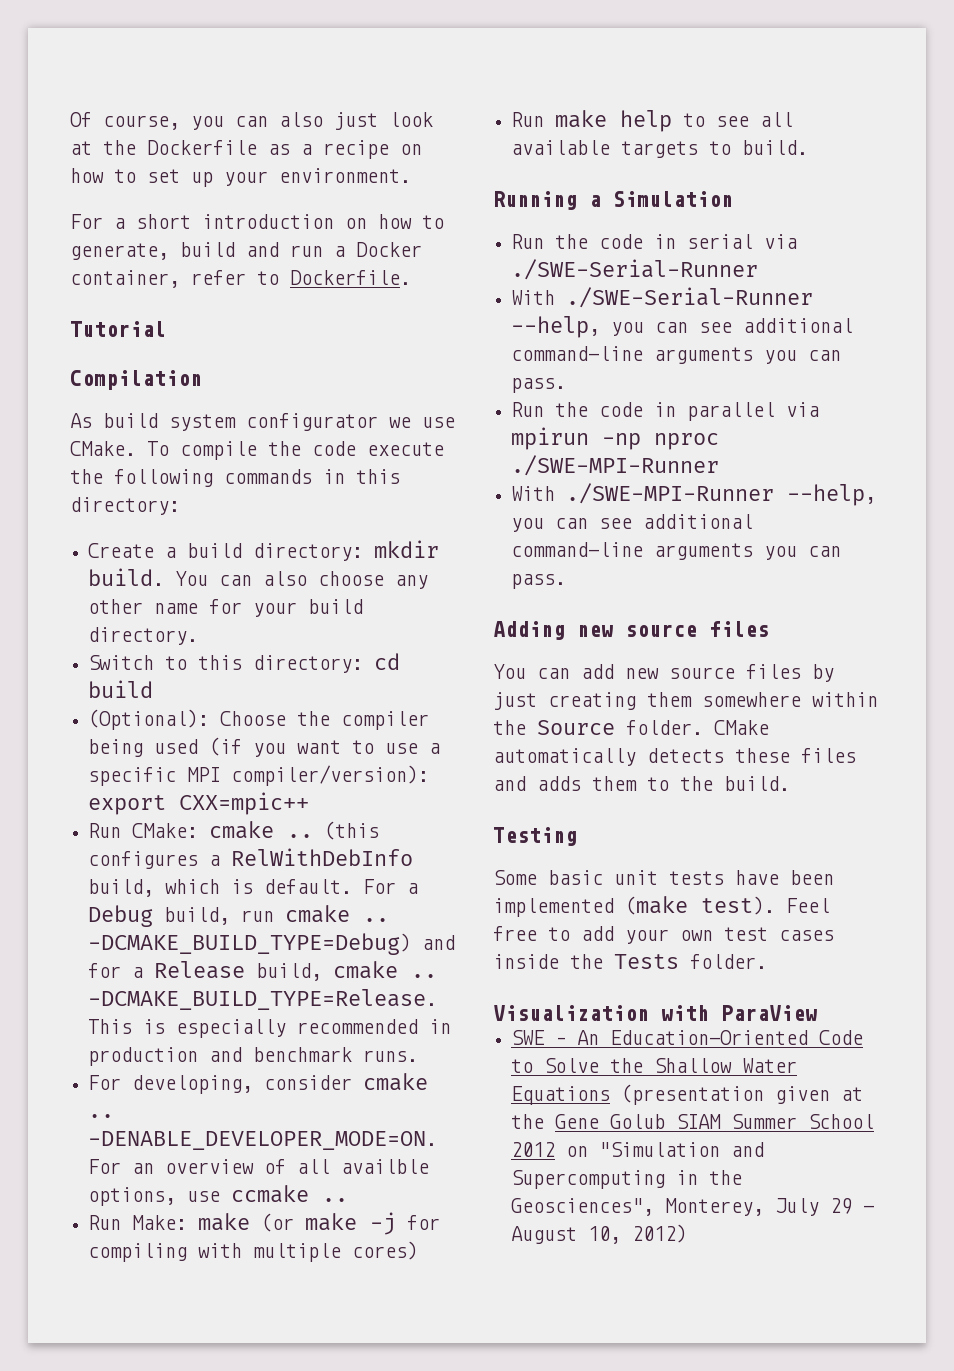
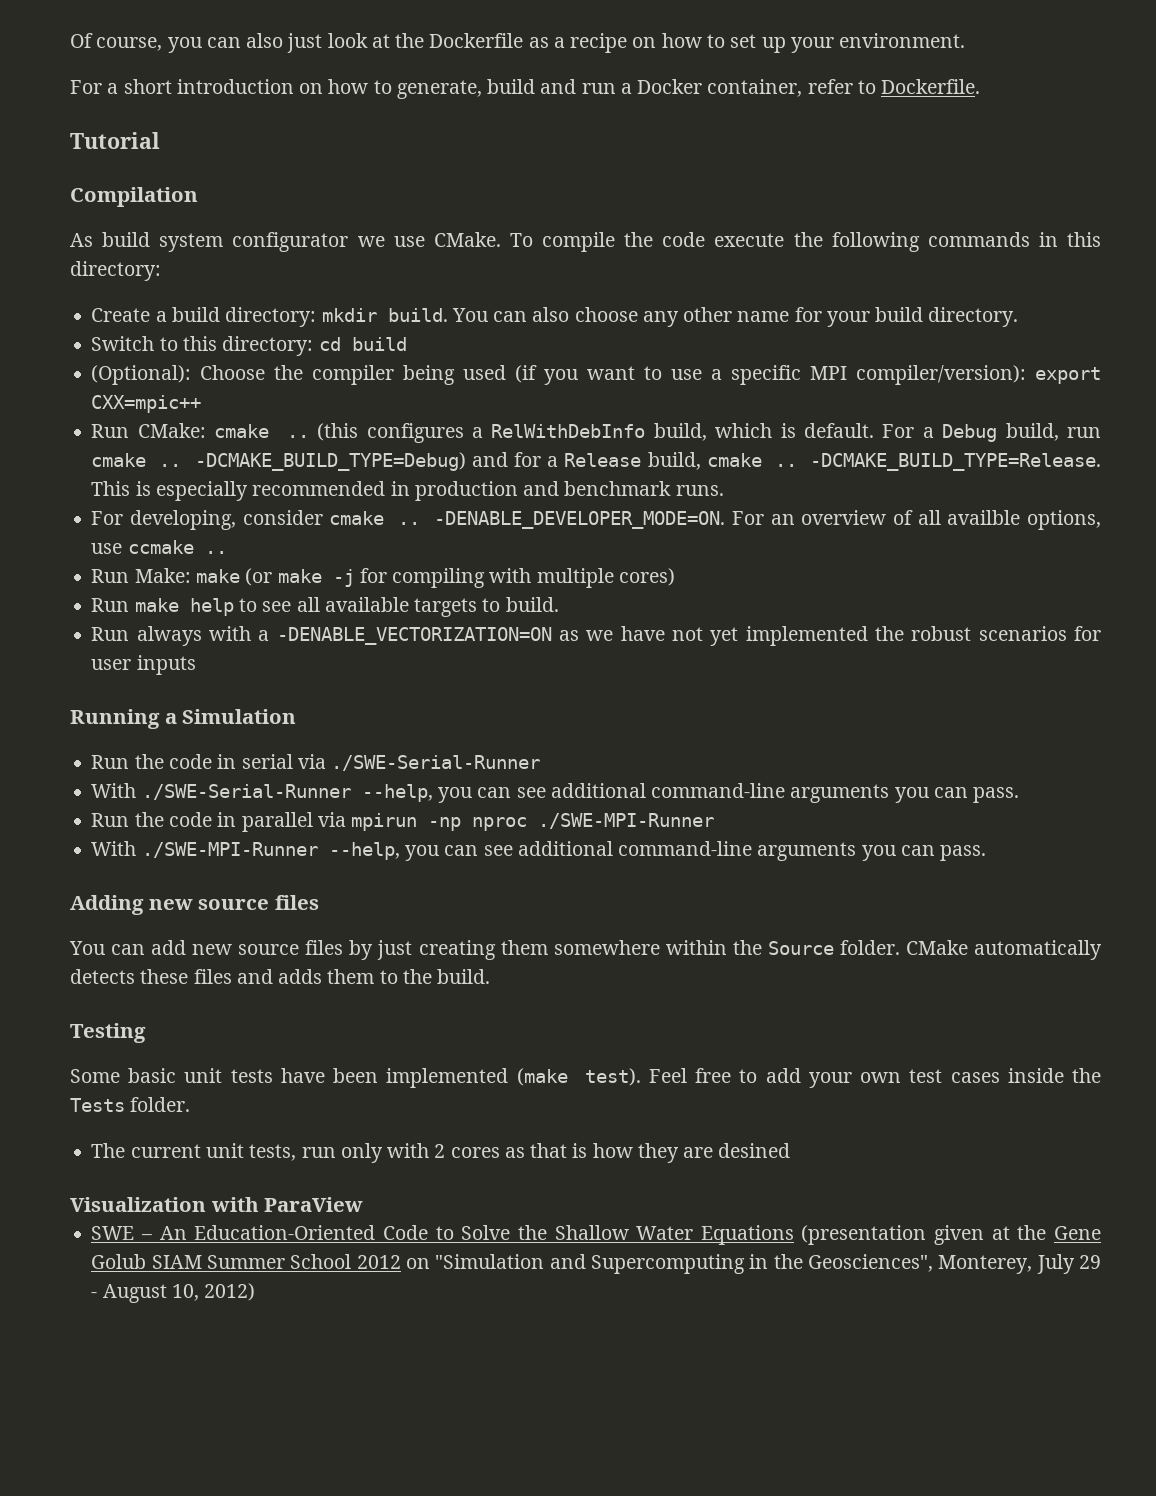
(809, 147) none -> [91,626,1102,646] [91,655,196,675] // Run always with a -DENABLE_VECTORIZATION=ON as we have not yet implemented the robust scenarios for user inputs
(767, 961) none -> [91,1143,791,1163] // The current unit tests, run only with 2 cores as that is how they are desined

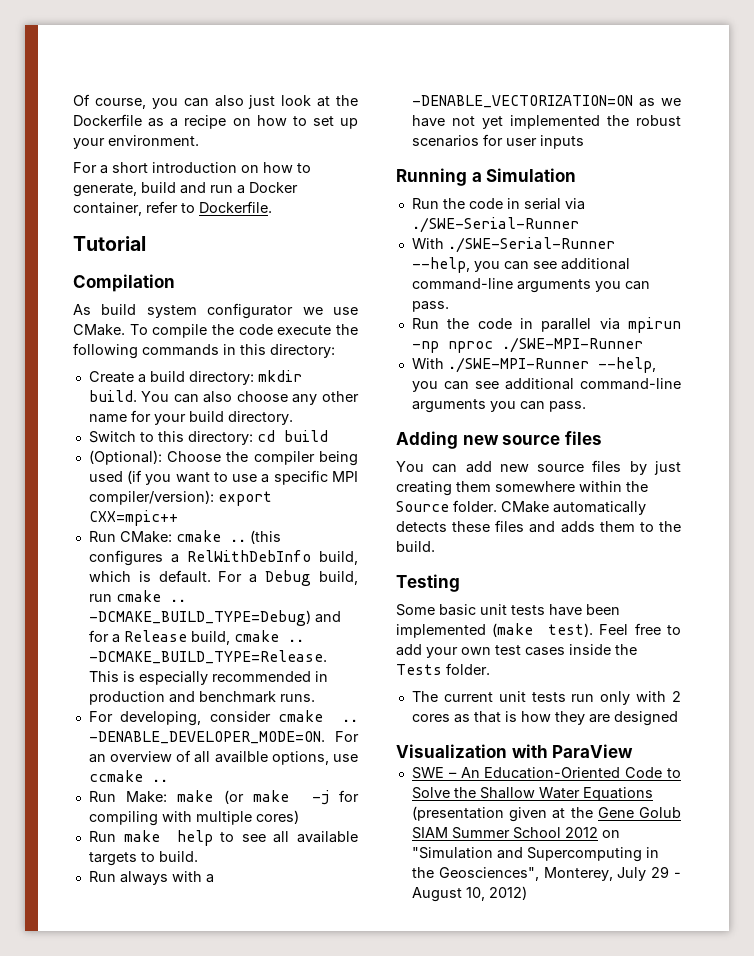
[249,1144,297,1161] tests, -> [531,692,566,702] tests
[718,1143,791,1158] desined -> [613,711,678,726] designed

